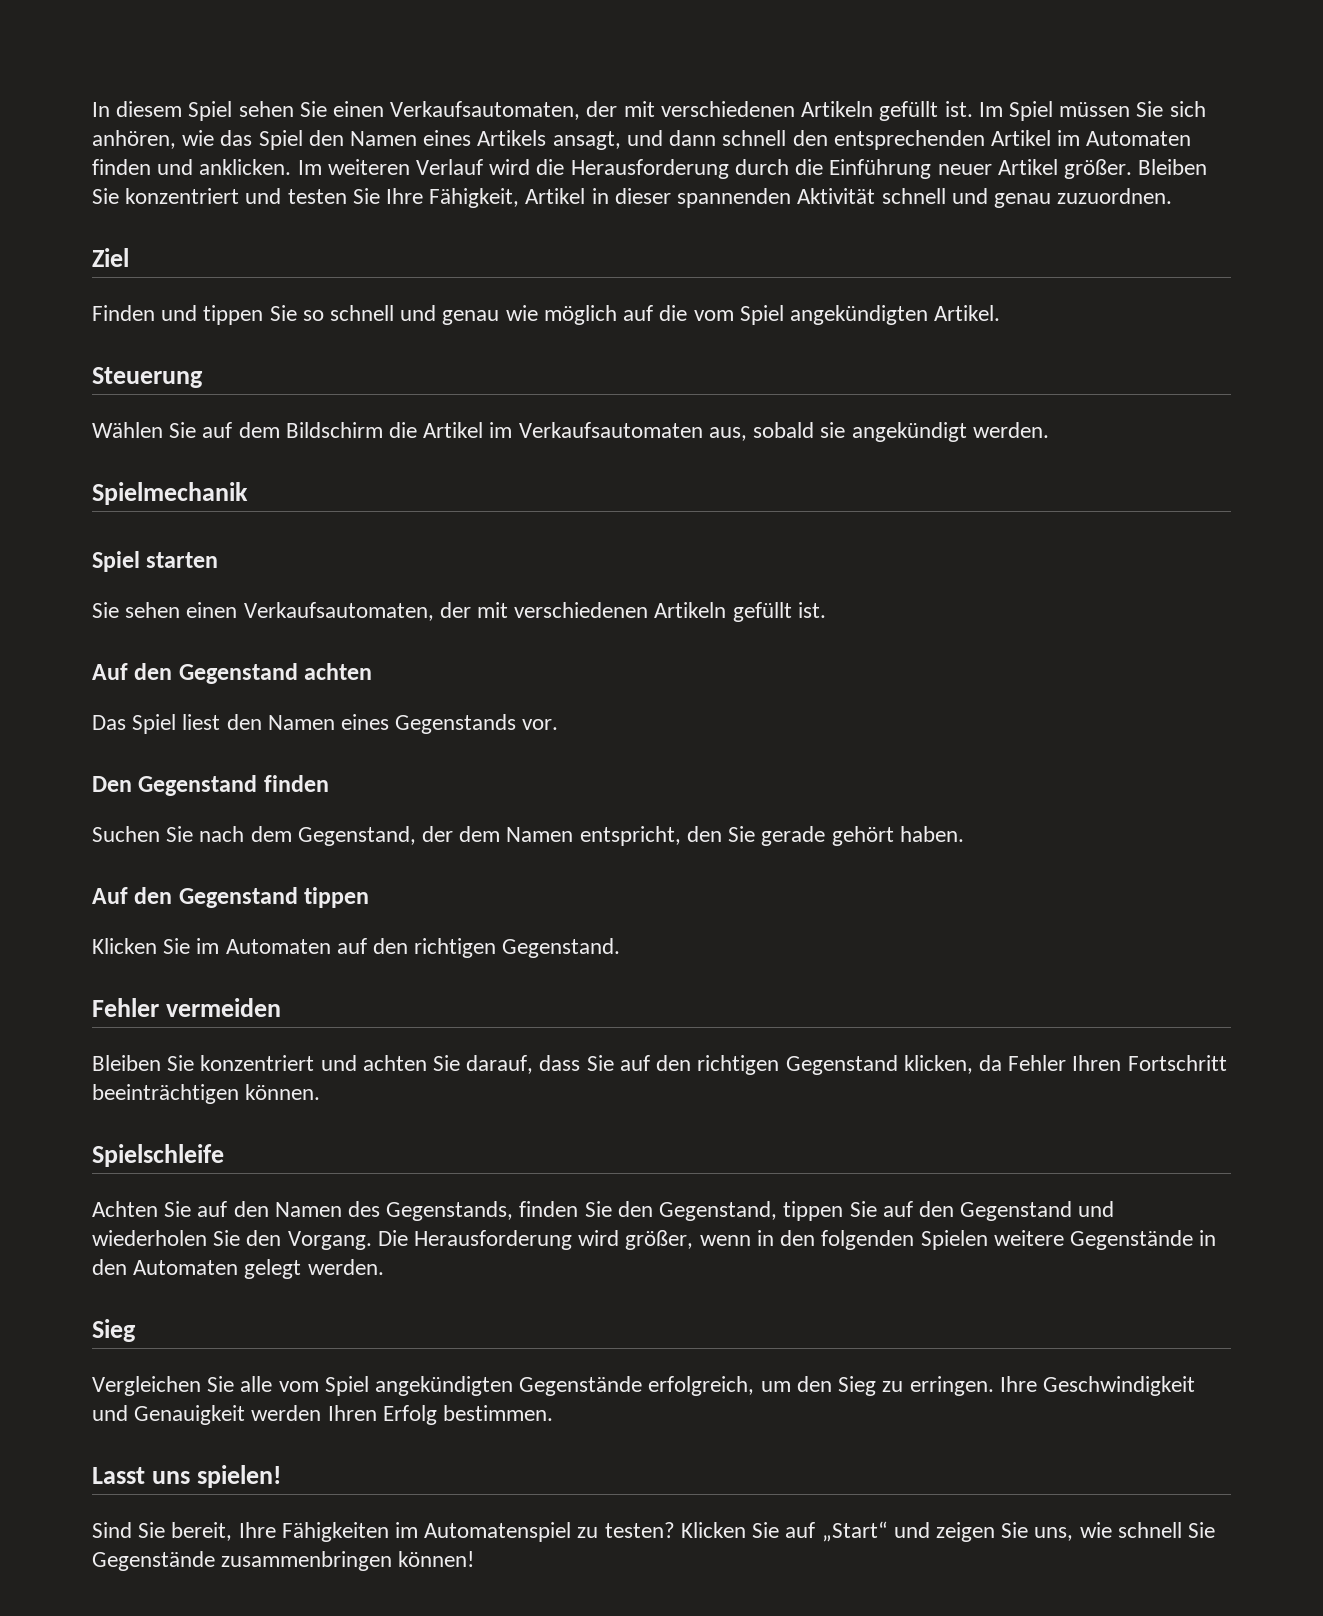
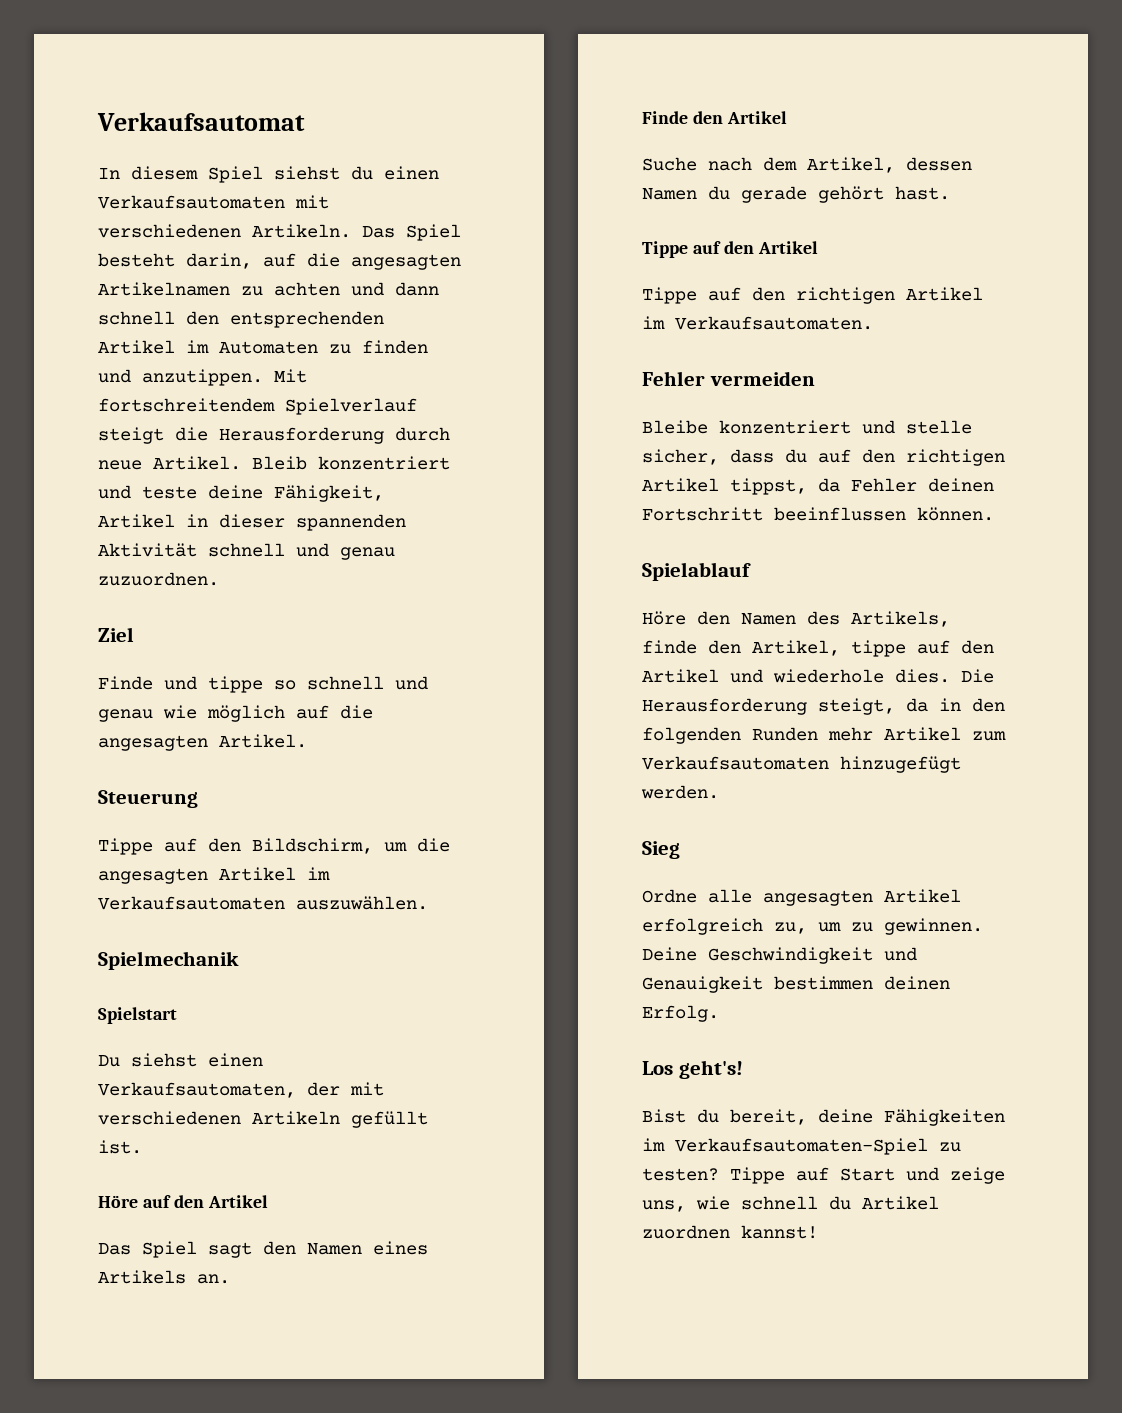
(92, 109) none -> [97,112,305,131] Verkaufsautomat //
[238,101,1206,121] [92,130,621,150] sehen Sie einen Verkaufsautomaten, der mit verschiedenen Artikeln gefüllt ist. Im Spiel müssen Sie sich anhören, wie das Spiel den Namen eines Artikels ansagt, -> [274,166,439,180] [98,195,329,209] [98,224,461,241] [98,253,461,270] [98,282,340,296] siehst du einen Verkaufsautomaten mit verschiedenen Artikeln. Das Spiel besteht darin, auf die angesagten Artikelnamen zu achten
(1192, 138) none -> [329,344,351,354] zu
[199,159,1208,179] [92,188,424,204] anklicken. Im weiteren Verlauf wird die Herausforderung durch die Einführung neuer Artikel größer. Bleiben Sie konzentriert und testen Sie Ihre -> [142,369,307,386] [98,398,417,415] [98,427,450,444] [98,456,450,470] [98,485,263,499] anzutippen. Mit fortschreitendem Spielverlauf steigt die Herausforderung durch neue Artikel. Bleib konzentriert und teste deine
[92,305,297,325] Finden und tippen Sie -> [98,676,263,693] Finde und tippe
[693,305,928,325] vom Spiel angekündigten -> [98,735,208,751] angesagten
[92,422,1049,442] [92,482,248,505] [92,551,219,572] [92,602,181,618] Wählen Sie auf dem Bildschirm die Artikel im Verkaufsautomaten aus, sobald sie angekündigt werden. // Spielmechanik // Spiel starten // Sie sehen -> [98,838,450,855] [98,867,330,884] [98,896,428,910] [98,951,239,970] [98,1007,177,1024] [98,1053,197,1067] Tippe auf den Bildschirm, um die angesagten Artikel im Verkaufsautomaten auszuwählen. // Spielmechanik // Spielstart // Du siehst
[92,663,373,684] [92,714,559,734] [92,775,329,796] [92,826,964,846] [92,887,370,908] [92,938,621,958] [92,998,281,1017] [92,1055,1227,1075] [92,1084,321,1104] [92,1144,224,1167] [92,1201,1115,1221] [92,1230,1217,1250] [92,1259,384,1279] [92,1319,136,1342] [92,1376,1195,1396] [92,1405,554,1425] [92,1465,281,1488] [92,1522,276,1541] Auf den Gegenstand achten // Das Spiel liest den Namen eines Gegenstands vor. // Den Gegenstand finden // Suchen Sie nach dem Gegenstand, der dem Namen entspricht, den Sie gerade gehört haben. // Auf den Gegenstand tippen // Klicken Sie im Automaten auf den richtigen Gegenstand. // Fehler vermeiden // Bleiben Sie konzentriert und achten Sie darauf, dass Sie auf den richtigen Gegenstand klicken, da Fehler Ihren Fortschritt beeinträchtigen können. // Spielschleife // Achten Sie auf den Namen des Gegenstands, finden Sie den Gegenstand, tippen Sie auf den Gegenstand und wiederholen Sie den Vorgang. Die Herausforderung wird größer, wenn in den folgenden Spielen weitere Gegenstände in den Automaten gelegt werden. // Sieg // Vergleichen Sie alle vom Spiel angekündigten Gegenstände erfolgreich, um den Sieg zu erringen. Ihre Geschwindigkeit und Genauigkeit werden Ihren Erfolg bestimmen. // Lasst uns spielen! // Sind Sie bereit, Ihre -> [98,1195,268,1208] [98,1241,428,1258] [98,1270,230,1284] [642,111,787,124] [642,157,972,173] [642,186,950,203] [642,241,818,258] [642,287,983,304] [642,316,873,330] [642,371,815,386] [642,420,972,434] [642,449,1005,466] [642,478,994,495] [642,507,994,521] [642,562,751,581] [642,611,950,627] [642,640,994,657] [642,669,994,683] [642,698,1005,715] [642,727,1006,744] [642,756,961,773] [641,785,719,799] [642,841,680,859] [642,889,961,906] [642,918,983,935] [642,947,917,964] [642,976,950,993] [642,1005,719,1022] [642,1060,743,1079] [642,1109,873,1125] Höre auf den Artikel // Das Spiel sagt den Namen eines Artikels an. // Finde den Artikel // Suche nach dem Artikel, dessen Namen du gerade gehört hast. // Tippe auf den Artikel // Tippe auf den richtigen Artikel im Verkaufsautomaten. // Fehler vermeiden // Bleibe konzentriert und stelle sicher, dass du auf den richtigen Artikel tippst, da Fehler deinen Fortschritt beeinflussen können. // Spielablauf // Höre den Namen des Artikels, finde den Artikel, tippe auf den Artikel und wiederhole dies. Die Herausforderung steigt, da in den folgenden Runden mehr Artikel zum Verkaufsautomaten hinzugefügt werden. // Sieg // Ordne alle angesagten Artikel erfolgreich zu, um zu gewinnen. Deine Geschwindigkeit und Genauigkeit bestimmen deinen Erfolg. // Los geht's! // Bist du bereit, deine
[424,1522,572,1542] Automatenspiel -> [675,1138,928,1155] Verkaufsautomaten-Spiel
[680,1521,1215,1542] [92,1551,475,1571] Klicken Sie auf „Start“ und zeigen Sie uns, wie schnell Sie Gegenstände zusammenbringen können! -> [730,1167,1005,1184] [642,1196,939,1212] [642,1225,818,1239] Tippe auf Start und zeige uns, wie schnell du Artikel zuordnen kannst!

